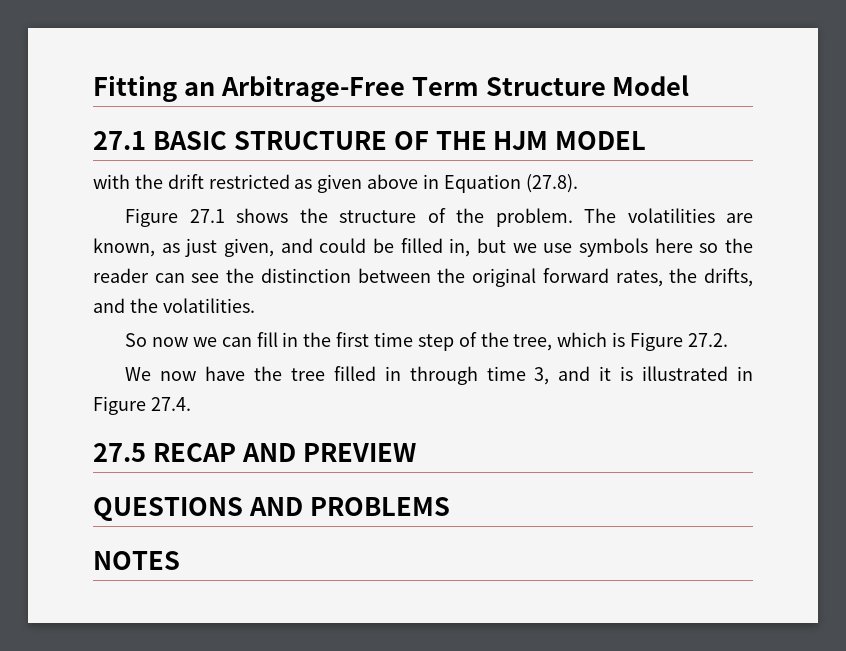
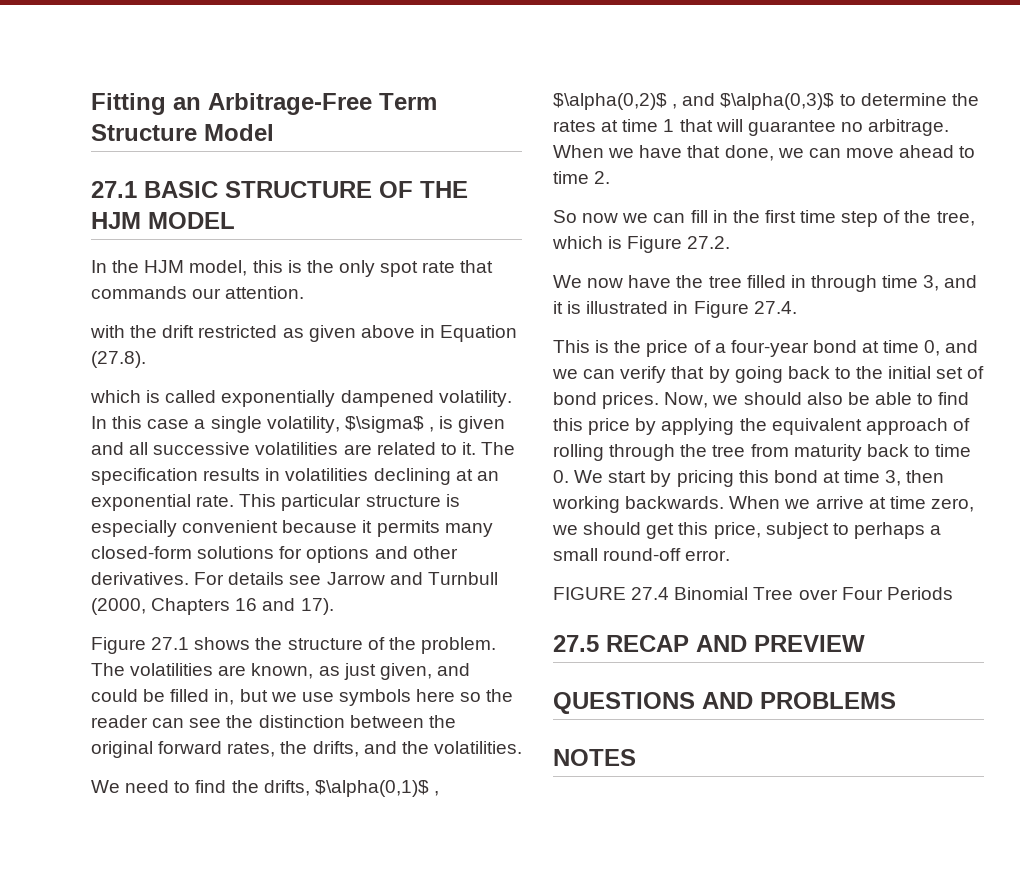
(647, 140) none -> [91,260,494,277] [91,286,305,299] // In the HJM model, this is the only spot rate that commands our attention.
(578, 183) none -> [90,390,512,407] [91,416,506,433] [91,442,516,455] [91,468,499,485] [91,494,460,511] [91,520,493,537] [91,546,458,563] [91,572,498,585] [91,598,334,615] // which is called exponentially dampened volatility. In this case a single volatility, $\sigma$ , is given and all successive volatilities are related to it. The specification results in volatilities declining at an exponential rate. This particular structure is especially convenient because it permits many closed-form solutions for options and other derivatives. For details see Jarrow and Turnbull (2000, Chapters 16 and 17).
(255, 305) none -> [91,780,439,797] [553,93,979,110] [553,119,950,136] [553,145,976,161] [553,171,611,184] // We need to find the drifts, $\alpha(0,1)$ , $\alpha(0,2)$ , and $\alpha(0,3)$ to determine the rates at time 1 that will guarantee no arbitrage. When we have that done, we can move ahead to time 2.
(191, 404) none -> [553,340,979,357] [552,366,985,383] [553,392,970,409] [553,418,970,435] [553,444,972,461] [553,470,945,487] [552,496,974,513] [552,522,942,539] [553,548,731,561] [553,587,953,600] // This is the price of a four-year bond at time 0, and we can verify that by going back to the initial set of bond prices. Now, we should also be able to find this price by applying the equivalent approach of rolling through the tree from maturity back to time 0. We start by pricing this bond at time 3, then working backwards. When we arrive at time zero, we should get this price, subject to perhaps a small round-off error. // FIGURE 27.4 Binomial Tree over Four Periods

